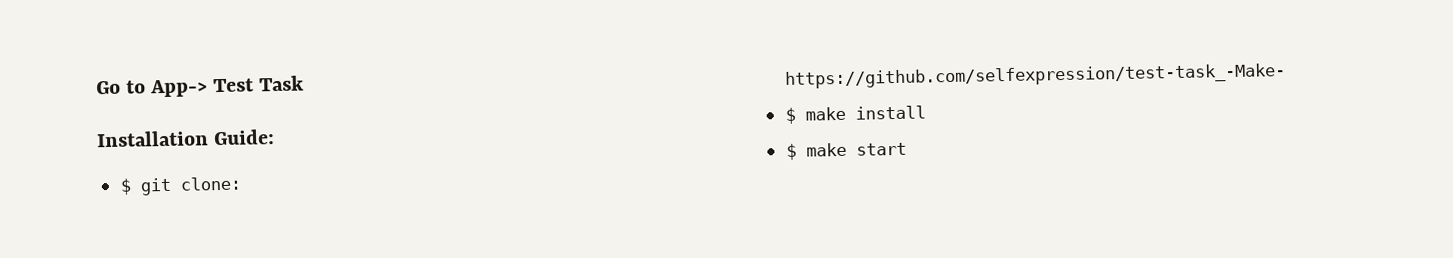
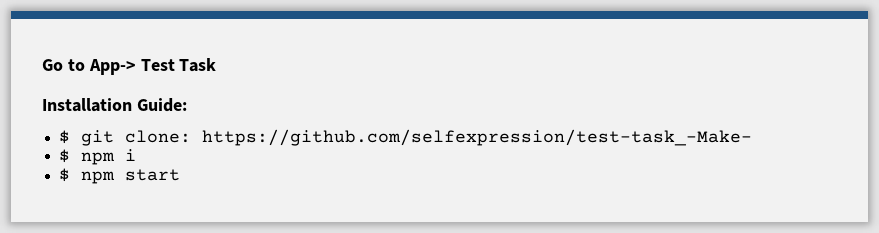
[805,105,927,121] [786,142,848,160] make install // $ make -> [80,149,136,165] [58,168,115,184] npm i // $ npm

